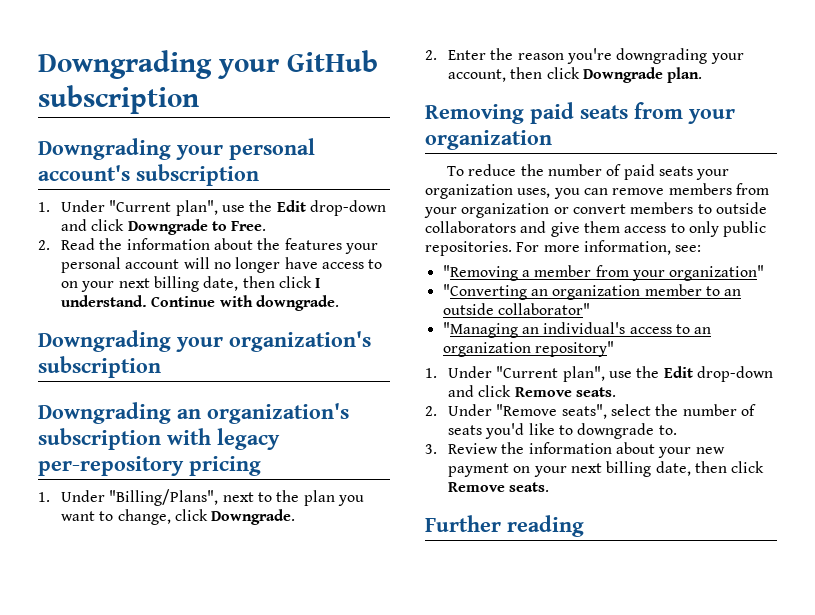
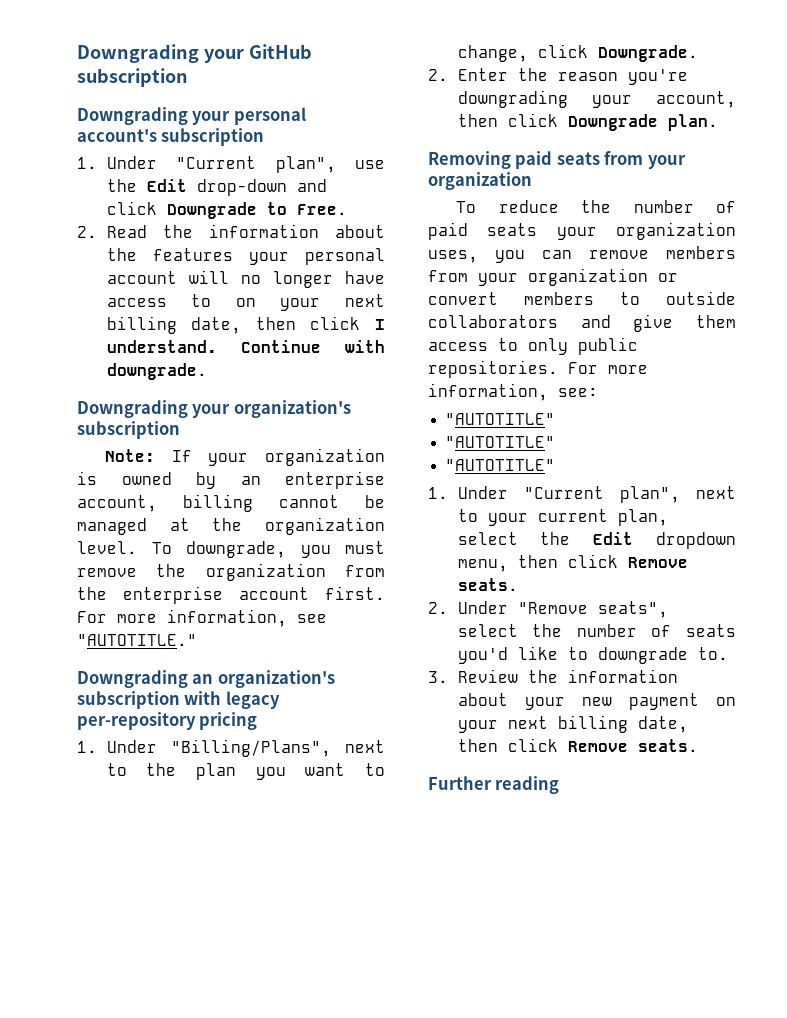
(161, 367) none -> [105,448,385,466] [77,471,385,489] [77,494,385,512] [77,517,385,535] [77,541,385,558] [77,563,385,581] [77,586,385,604] [77,609,327,627] [77,634,197,646] // Note: If your organization is owned by an enterprise account, billing cannot be managed at the organization level. To downgrade, you must remove the organization from the enterprise account first. For more information, see "AUTOTITLE."
[442,265,765,281] [442,284,742,300] [442,303,590,315] [442,322,712,338] [442,341,614,357] [425,366,773,382] [448,385,475,397] "Removing a member from your organization" // "Converting an organization member to an outside collaborator" // "Managing an individual's access to an organization repository" // 1. Under "Current plan", use the Edit drop-down and -> [445,413,556,425] [445,436,556,448] [445,459,556,471] [428,486,736,503] [457,509,668,526] [457,532,736,549] [457,555,558,572] "AUTOTITLE" // "AUTOTITLE" // "AUTOTITLE" // 1. Under "Current plan", next to your current plan, select the Edit dropdown menu, then

